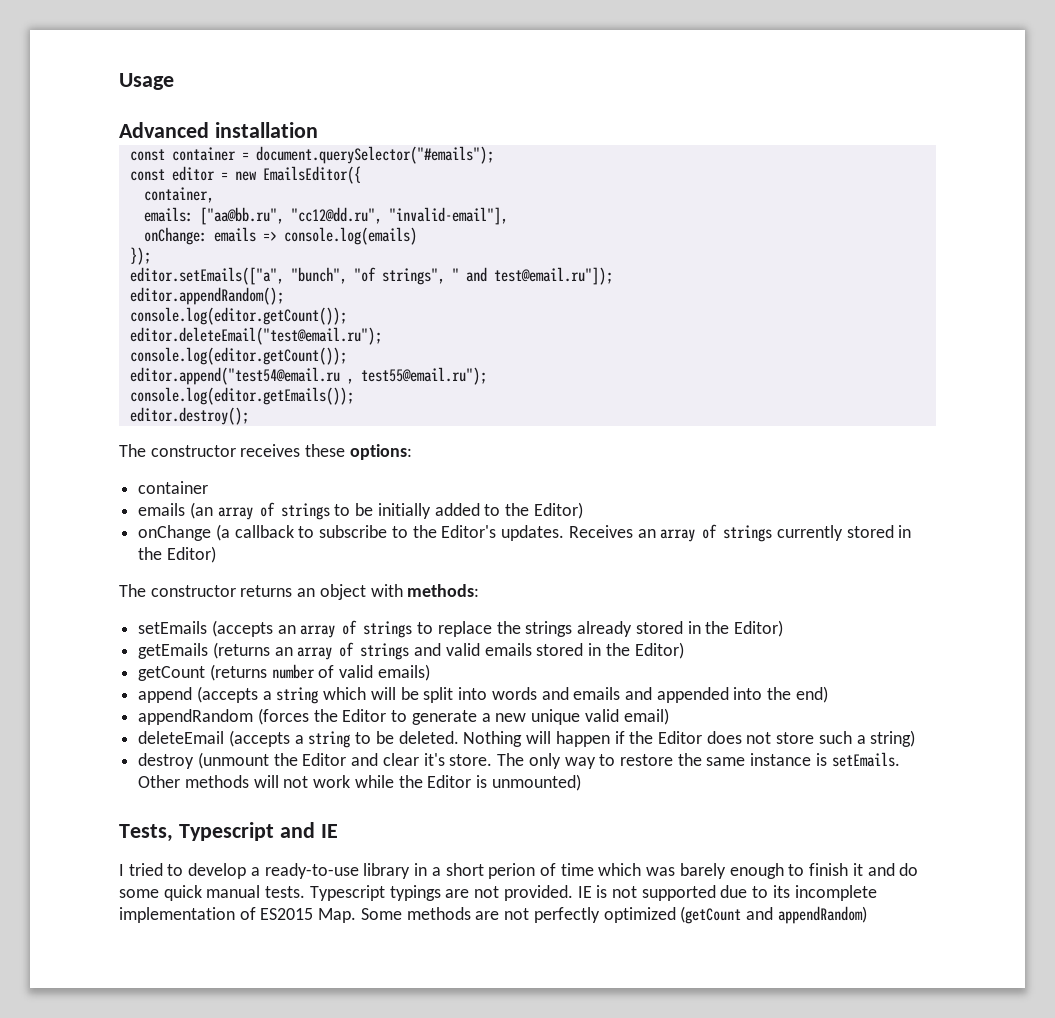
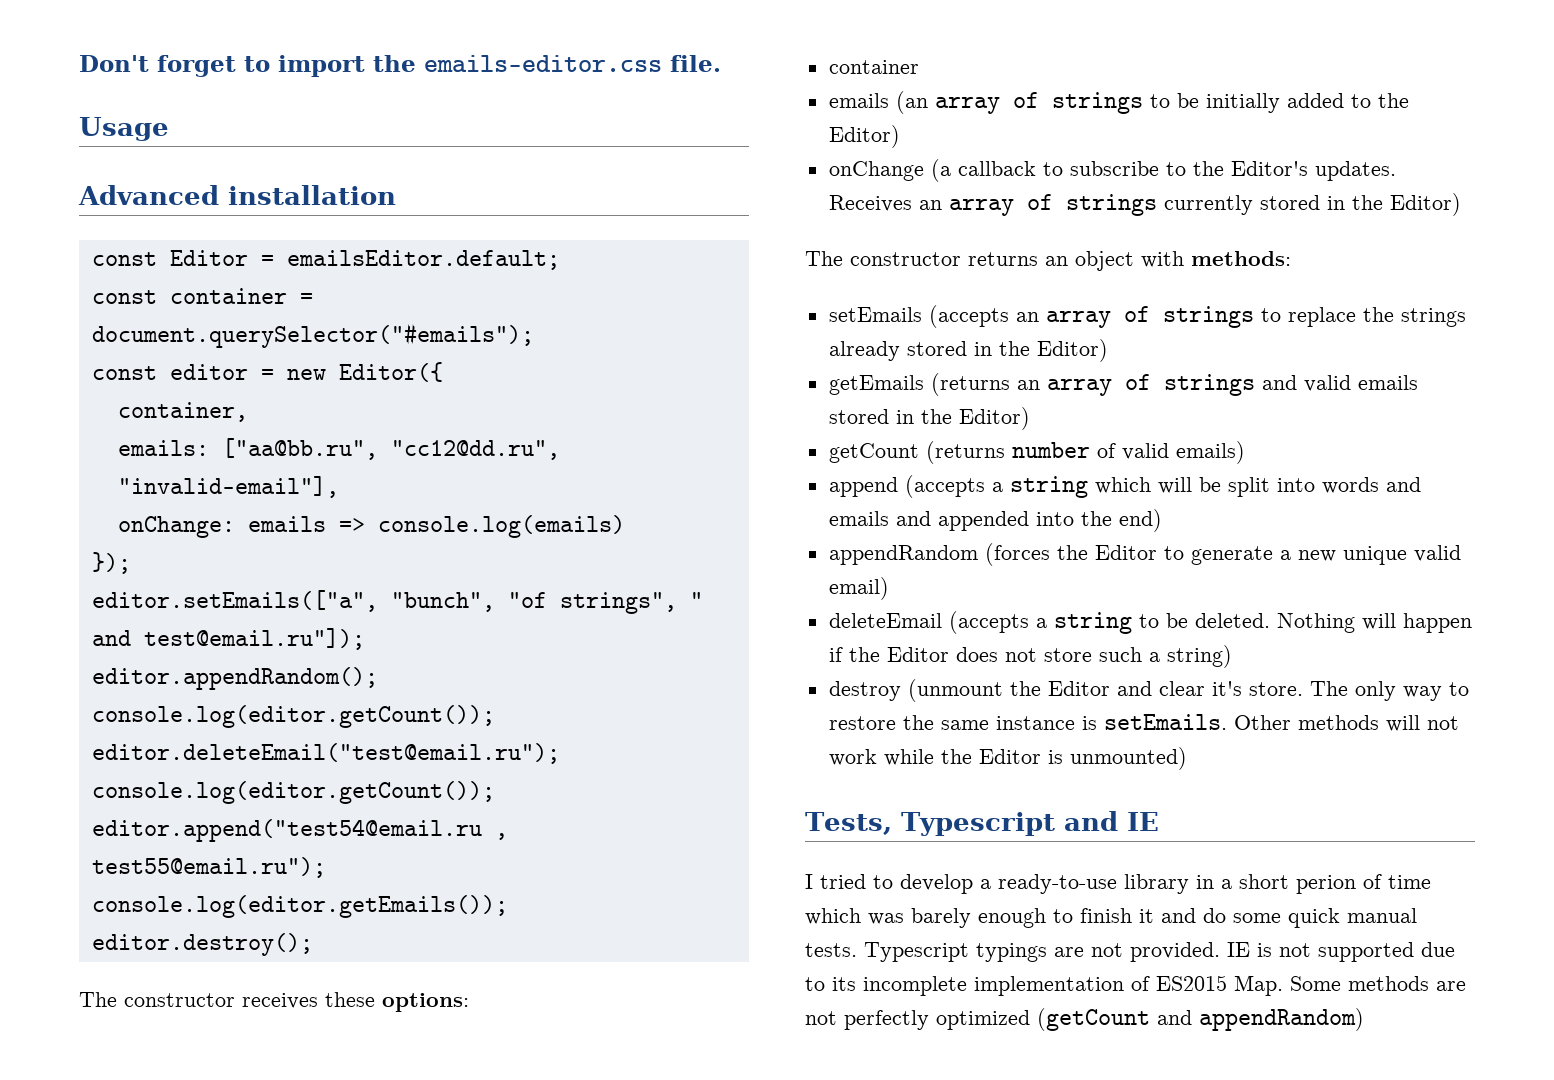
(119, 81) none -> [79,55,721,77] Don't forget to import the emails-editor.css file. //
(318, 130) none -> [91,250,560,270] // const Editor = emailsEditor.default;
[262,166,361,184] EmailsEditor({ -> [338,362,443,382] Editor({

